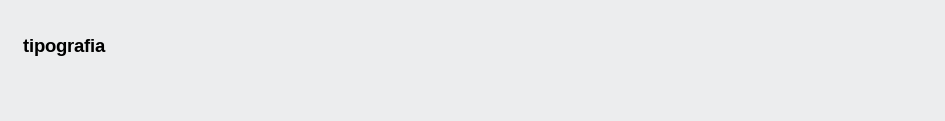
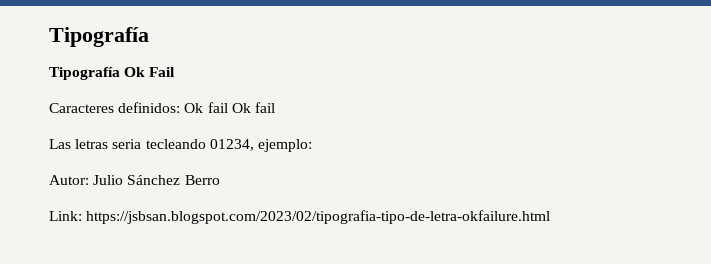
[23,39,106,56] tipografia -> [49,27,149,47] [49,67,176,80] [49,102,275,113] [49,139,312,152] [49,175,220,185] [49,210,551,224] Tipografía // Tipografía Ok Fail // Caracteres definidos: Ok fail Ok fail // Las letras seria tecleando 01234, ejemplo: // Autor: Julio Sánchez Berro // Link: https://jsbsan.blogspot.com/2023/02/tipografia-tipo-de-letra-okfailure.html

